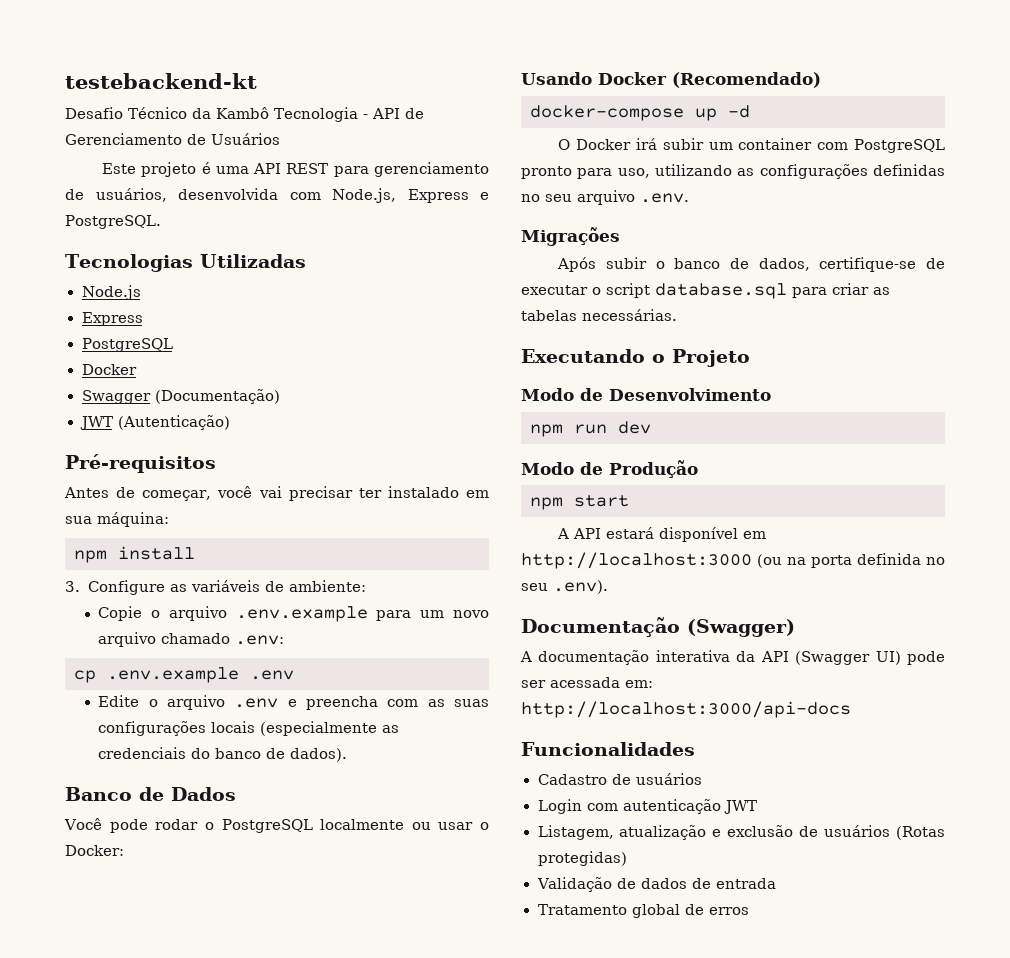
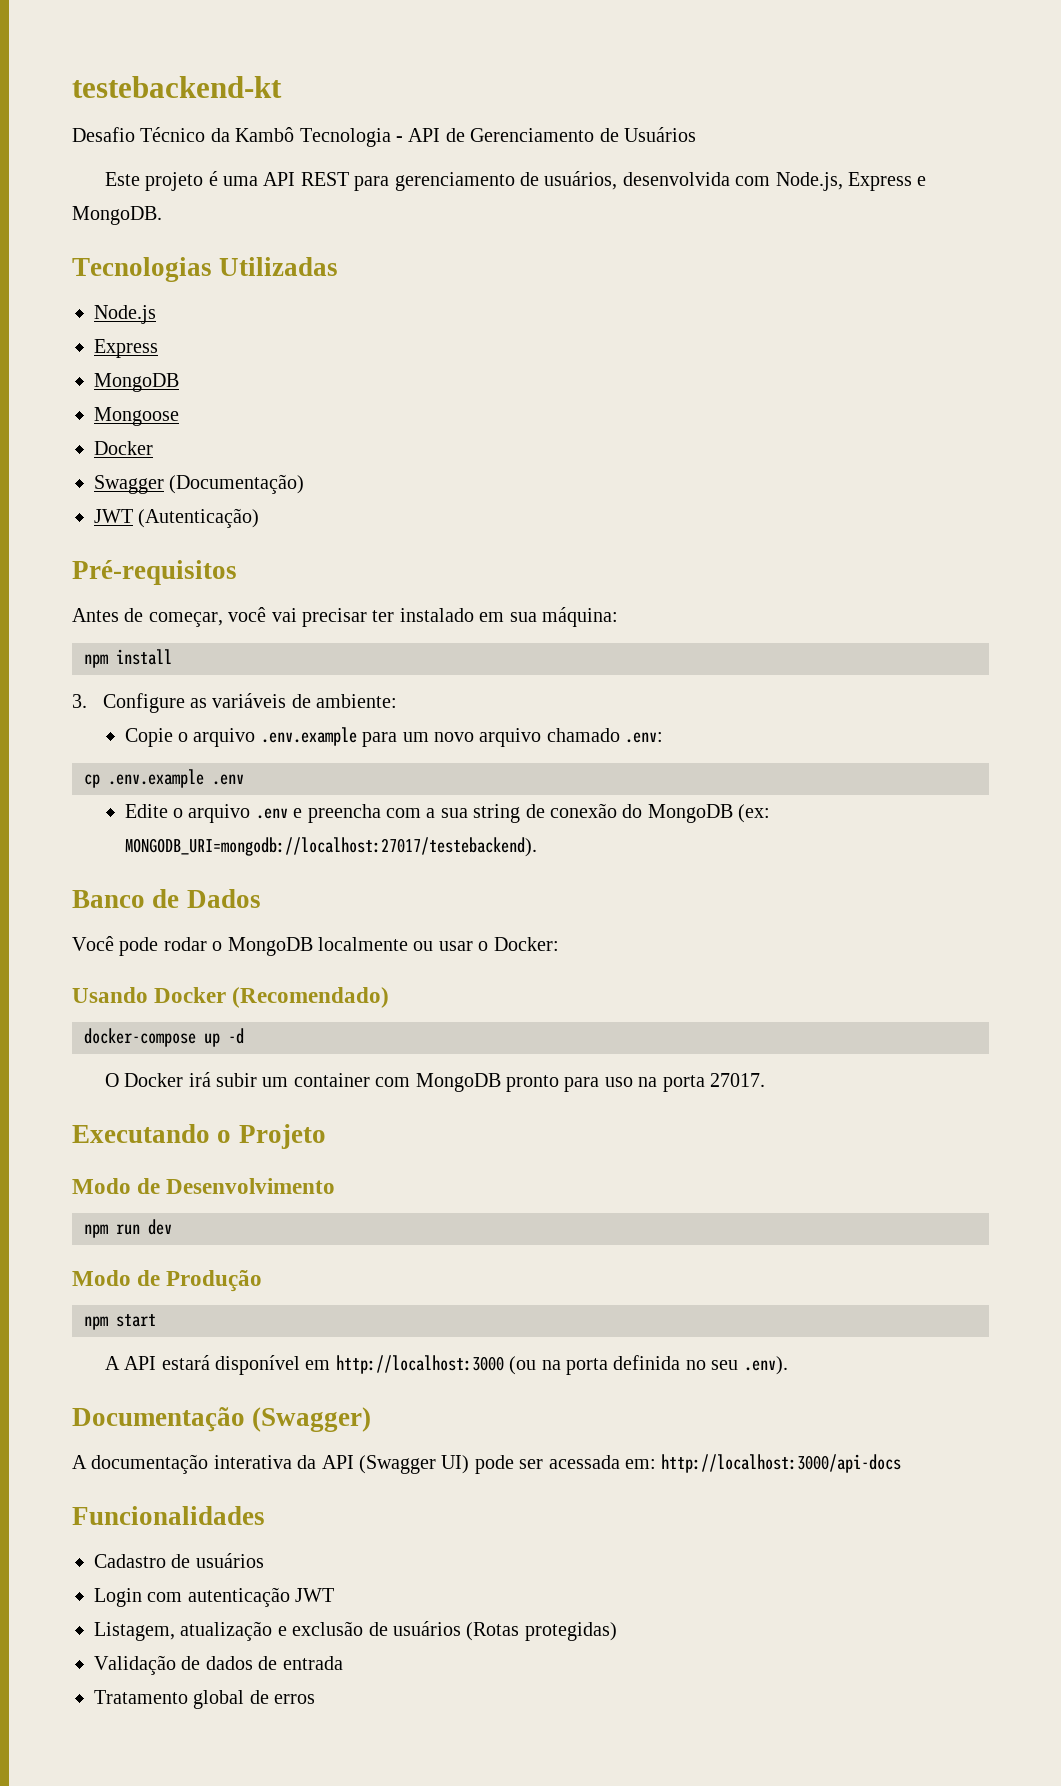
[65,215,161,229] PostgreSQL. -> [72,206,162,225] MongoDB.
[81,338,173,352] PostgreSQL -> [94,373,179,392] [94,407,179,426] MongoDB // Mongoose
[427,699,489,707] [98,721,400,736] [98,747,348,762] as suas configurações locais (especialmente as credenciais do banco de dados). -> [426,803,771,823] [124,837,537,857] a sua string de conexão do MongoDB (ex: MONGODB_URI=mongodb://localhost:27017/testebackend).
[221,819,313,833] PostgreSQL -> [227,937,313,956] MongoDB
[854,139,945,153] PostgreSQL -> [415,1073,501,1092] MongoDB
[617,164,945,179] [521,190,689,205] [521,227,620,246] [557,257,945,272] [521,283,890,299] [521,309,677,321] uso, utilizando as configurações definidas no seu arquivo .env. // Migrações // Após subir o banco de dados, certifique-se de executar o script database.sql para criar as tabelas necessárias. -> [604,1073,766,1092] uso na porta 27017.

